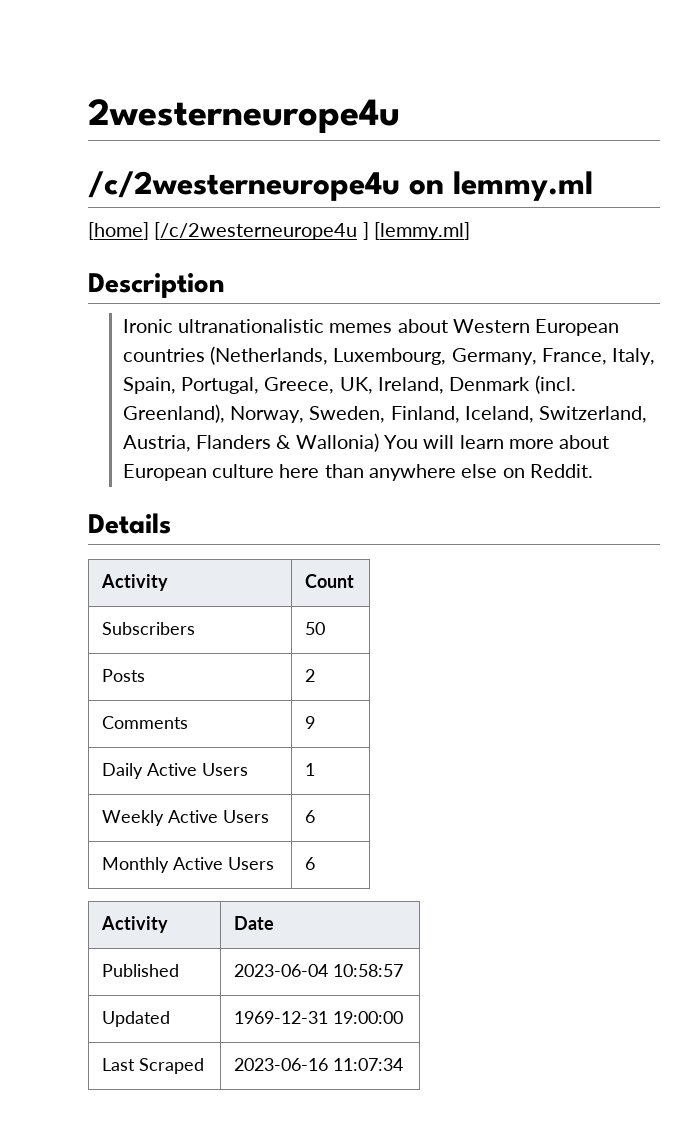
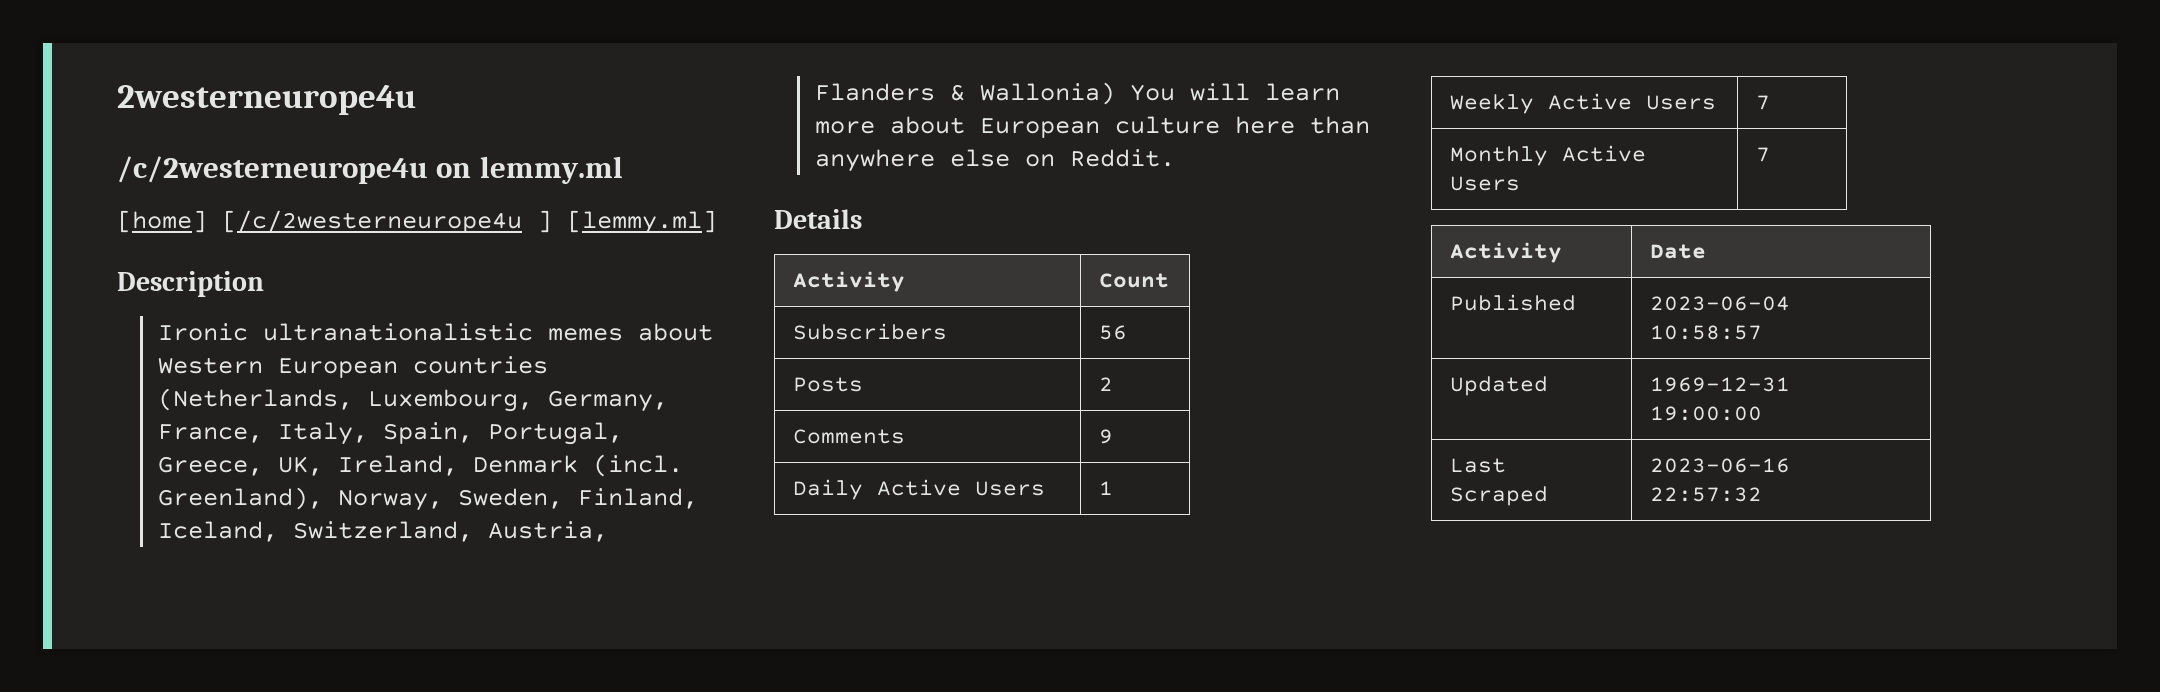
[305,622,326,635] 50 -> [1098,325,1127,340] 56
[305,810,316,823] 6 -> [1755,95,1770,110] 7
[305,857,316,870] 6 -> [1755,147,1770,162] 7
[333,1058,404,1071] 11:07:34 -> [1649,487,1762,502] 22:57:32

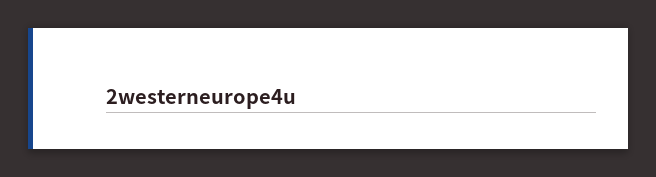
[117,156,623,184] [117,210,717,234] [117,271,264,297] [157,323,713,341] [157,356,548,378] [157,388,668,412] [157,422,623,445] [157,454,683,477] [157,487,698,511] [157,521,608,542] [814,82,1340,105] [814,116,1370,138] [814,149,1175,172] [774,209,862,229] [792,271,905,292] [1098,273,1169,288] [792,323,947,340] [1098,325,1127,340] [792,377,863,392] [1098,377,1113,391] [792,429,905,444] [1098,429,1113,444] [792,479,1045,500] [1098,481,1113,495] [1449,93,1716,114] [1755,95,1770,110] [1449,145,1646,166] [1449,176,1520,191] [1755,147,1770,162] [1449,242,1562,263] [1649,244,1706,259] [1449,294,1576,311] [1649,296,1790,311] [1649,325,1762,340] [1449,376,1548,396] [1649,377,1790,392] [1649,406,1762,421] [1449,458,1506,473] [1449,486,1548,506] [1649,458,1790,473] [1649,487,1762,502] // /c/2westerneurope4u on lemmy.ml // [home] [/c/2westerneurope4u ] [lemmy.ml] // Description // Ironic ultranationalistic memes about Western European countries (Netherlands, Luxembourg, Germany, France, Italy, Spain, Portugal, Greece, UK, Ireland, Denmark (incl. Greenland), Norway, Sweden, Finland, Iceland, Switzerland, Austria, Flanders & Wallonia) You will learn more about European culture here than anywhere else on Reddit. // Details // Activity | Count // Subscribers | 56 // Posts | 2 // Comments | 9 // Daily Active Users | 1 // Weekly Active Users | 7 // Monthly Active Users | 7 // Activity | Date // Published | 2023-06-04 10:58:57 // Updated | 1969-12-31 19:00:00 // Last Scraped | 2023-06-16 22:57:32 -> (296, 99) none

